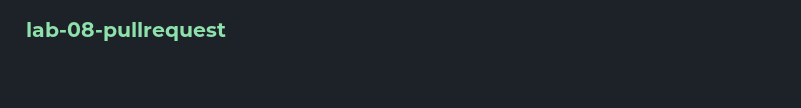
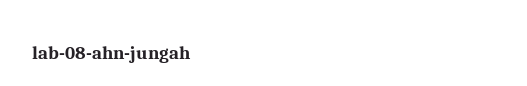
[26,22,226,41] lab-08-pullrequest -> [32,46,191,63] lab-08-ahn-jungah

